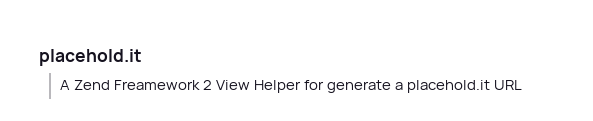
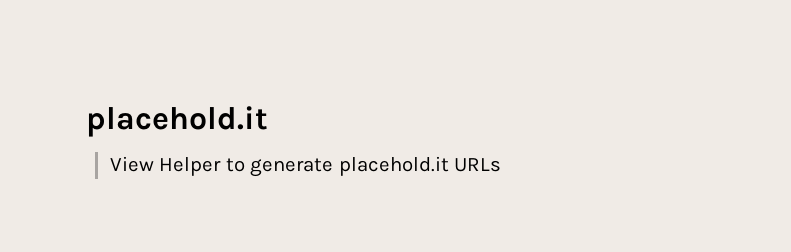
[59,80,523,93] A Zend Freamework 2 View Helper for generate a placehold.it URL -> [109,156,502,177] View Helper to generate placehold.it URLs

